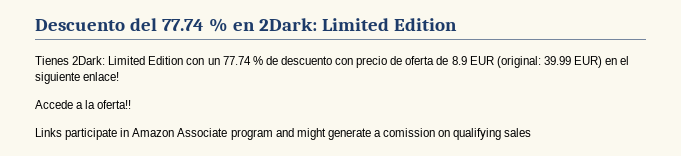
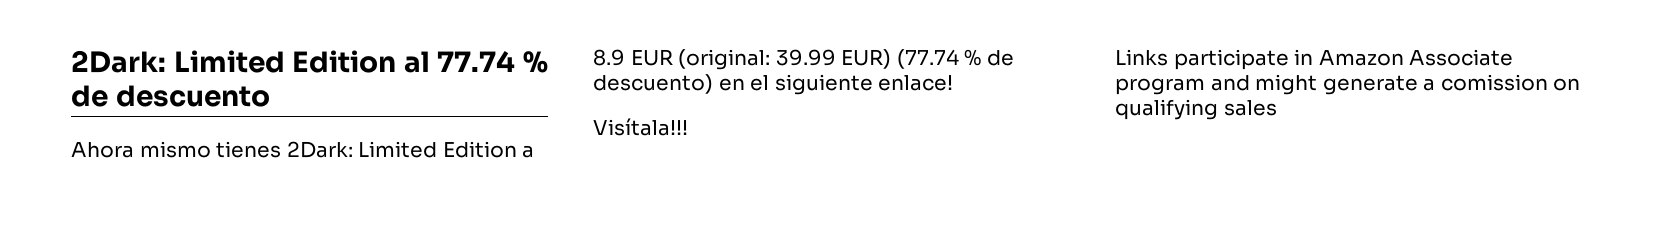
[35,18,457,32] [35,56,449,68] Descuento del 77.74 % en 2Dark: Limited Edition // Tienes 2Dark: Limited Edition con un 77.74 % de descuento con precio de oferta de -> [71,50,548,73] [71,85,270,107] [71,141,535,158] 2Dark: Limited Edition al 77.74 % de descuento // Ahora mismo tienes 2Dark: Limited Edition a
(602, 62) none -> [896,49,1014,69] [593,74,713,94] (77.74 % de descuento)
[35,100,132,109] Accede a la oferta!! -> [593,118,688,136] Visítala!!!

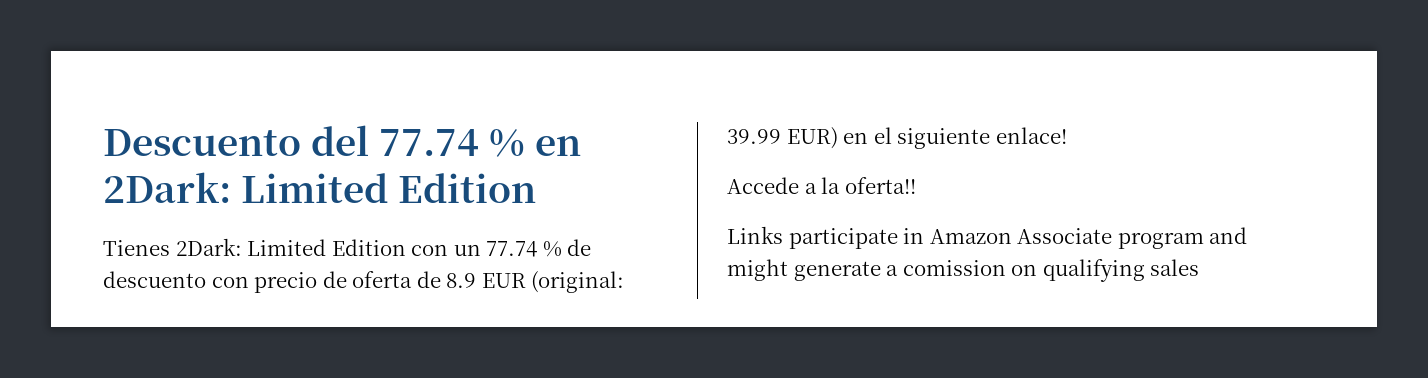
[71,50,548,73] [71,85,270,107] [71,141,535,158] 2Dark: Limited Edition al 77.74 % de descuento // Ahora mismo tienes 2Dark: Limited Edition a -> [103,125,581,157] [103,172,536,203] [103,238,592,257] [103,271,441,293] Descuento del 77.74 % en 2Dark: Limited Edition // Tienes 2Dark: Limited Edition con un 77.74 % de descuento con precio de oferta de
[896,49,1014,69] [593,74,713,94] (77.74 % de descuento) -> (838, 138) none
[593,118,688,136] Visítala!!! -> [727,177,916,194] Accede a la oferta!!

